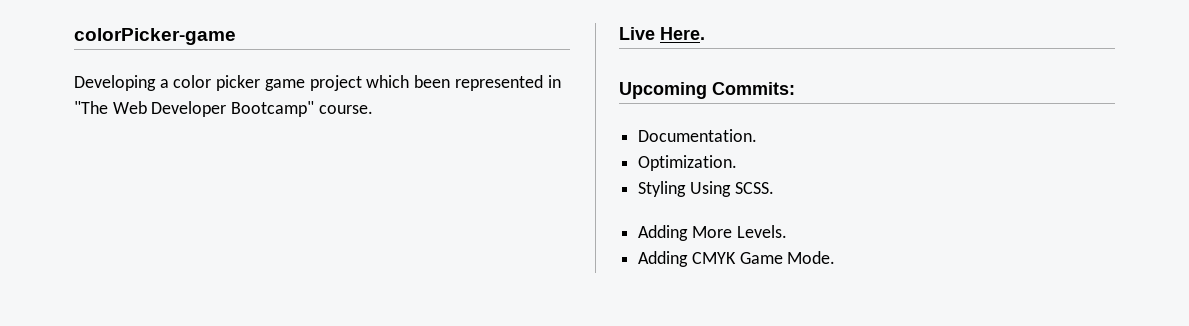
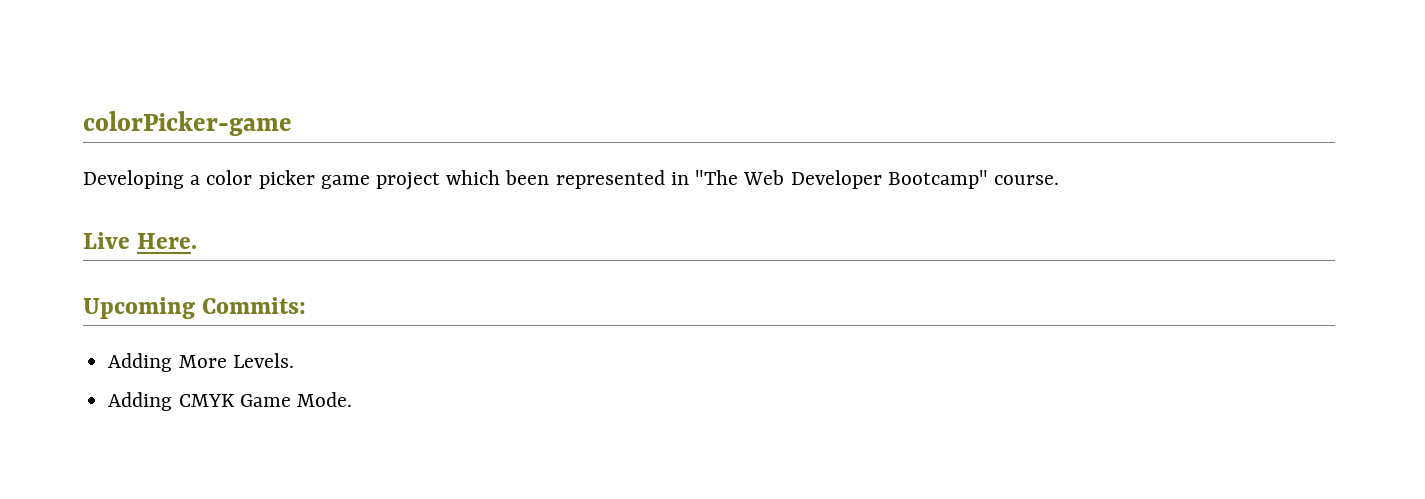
[638,129,758,142] [638,155,738,171] [638,181,774,197] // Documentation. // Optimization. // Styling Using SCSS. -> (307, 305) none

